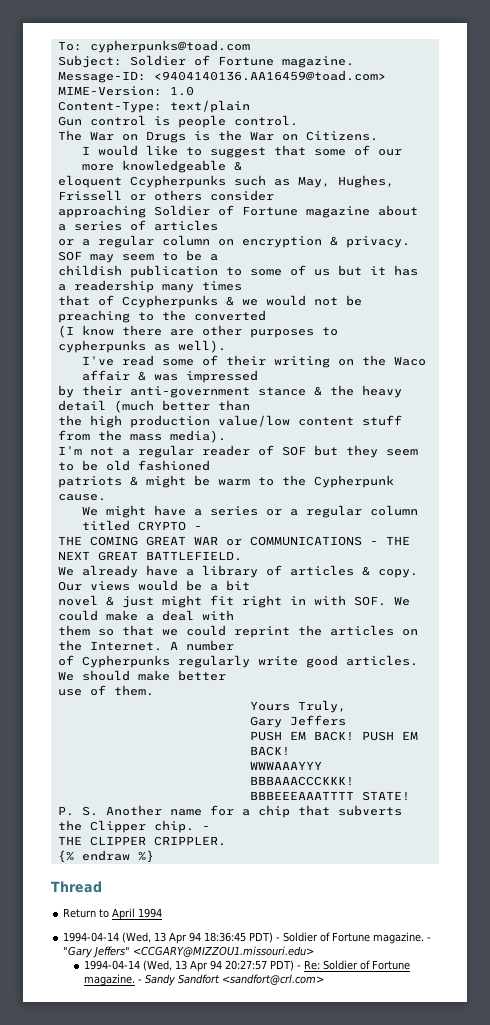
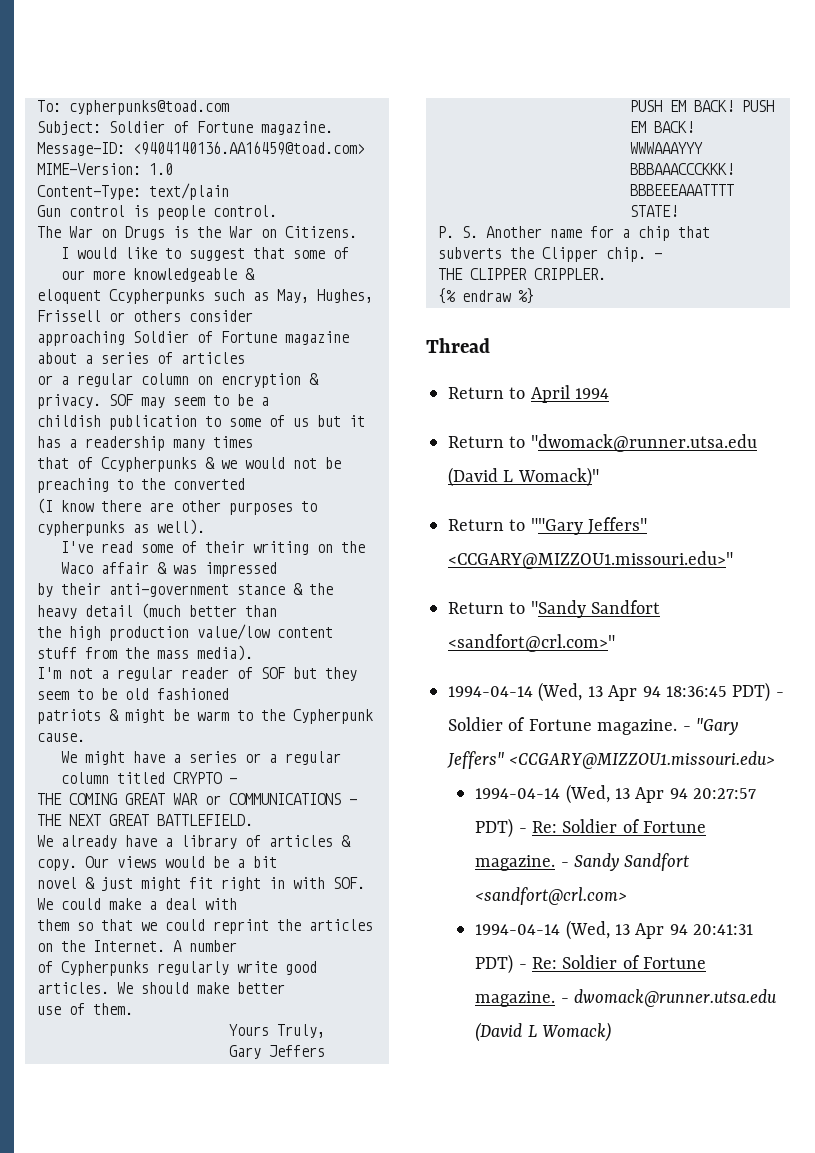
(163, 913) none -> [448,434,757,452] [448,467,599,487] [448,517,648,535] [448,551,733,569] [448,600,661,618] [448,634,615,652] // Return to "dwomack@runner.utsa.edu (David L Womack)" // Return to ""Gary Jeffers" <CCGARY@MIZZOU1.missouri.edu>" // Return to "Sandy Sandfort <sandfort@crl.com>"
(324, 979) none -> [475,920,754,940] [475,954,707,974] [475,989,777,1007] [475,1022,611,1042] // 1994-04-14 (Wed, 13 Apr 94 20:41:31 PDT) - Re: Soldier of Fortune magazine. - dwomack@runner.utsa.edu (David L Womack)

